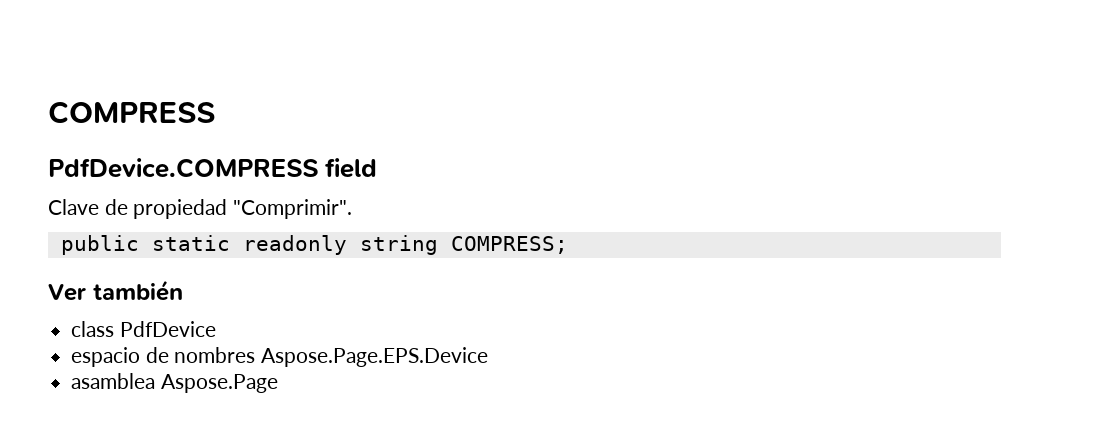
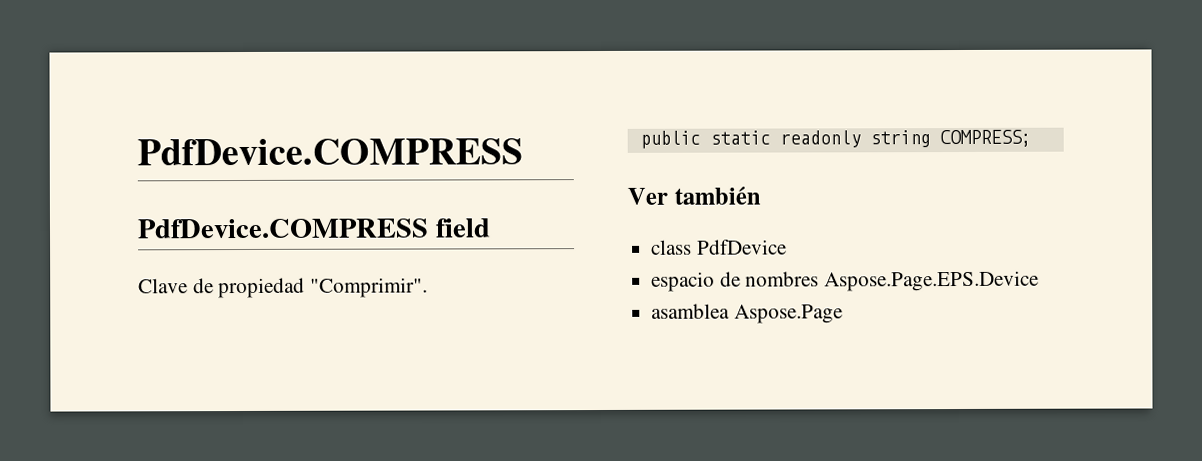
[48,101,215,124] COMPRESS -> [137,138,523,166] PdfDevice.COMPRESS

